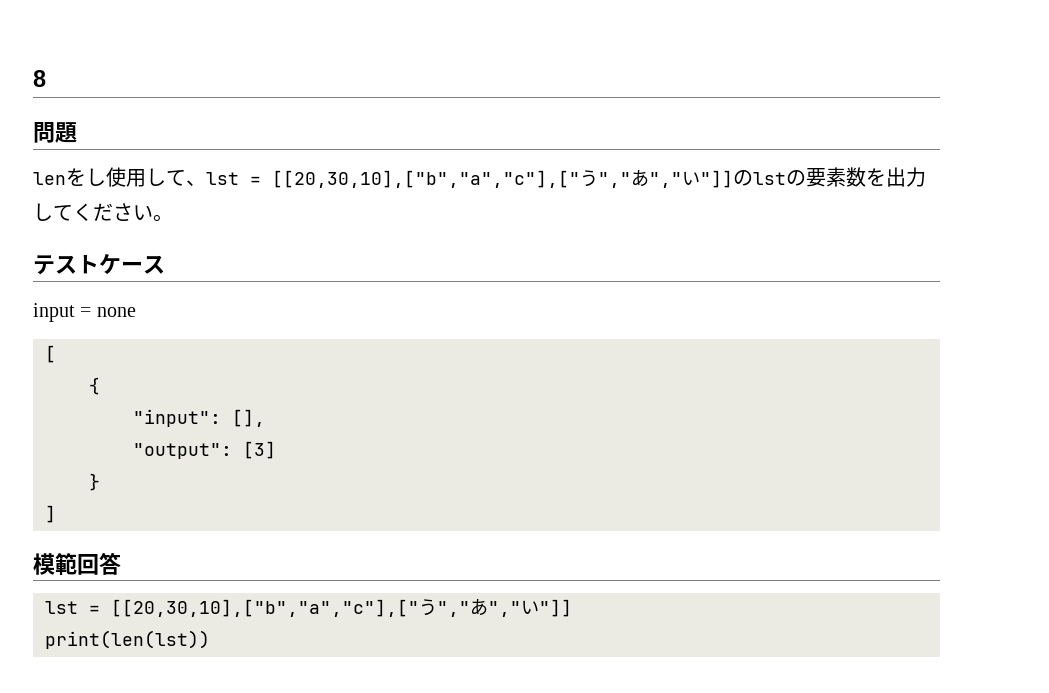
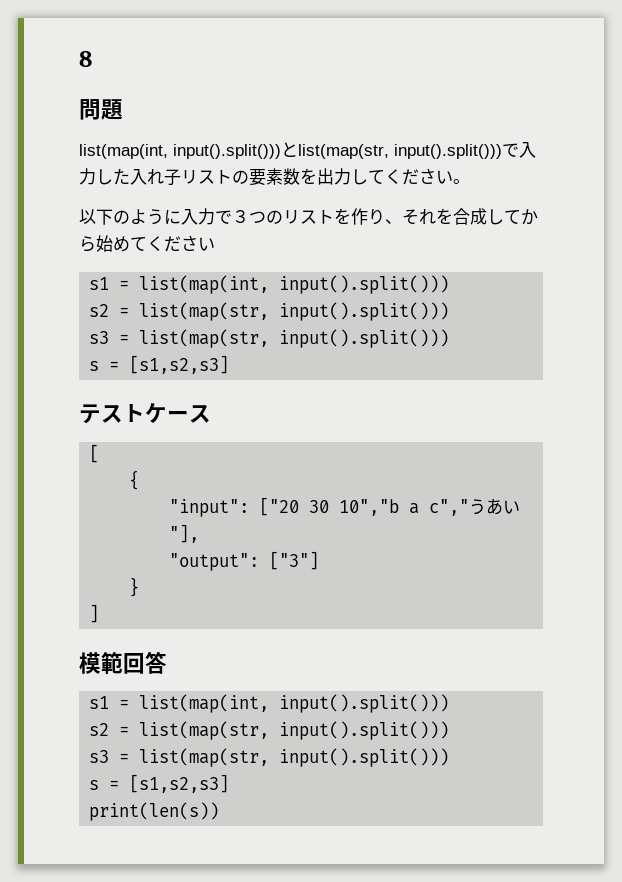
[33,167,786,188] lenをし使用して、lst = [[20,30,10],["b","a","c"],["う","あ","い"]]のlst -> [79,142,536,159] [79,168,232,186] list(map(int, input().split()))とlist(map(str, input().split()))で入力した入れ子リスト
(173, 218) none -> [79,208,538,225] [79,235,215,252] [89,275,450,294] [89,302,450,321] [89,329,450,348] [89,355,230,374] // 以下のように入力で３つのリストを作り、それを合成してから始めてください // s1 = list(map(int, input().split())) // s2 = list(map(str, input().split())) // s3 = list(map(str, input().split())) // s = [s1,s2,s3]
[33,303,136,322] // input = none -> (211, 413) none
[232,409,265,427] [], -> [259,497,521,516] [169,524,200,543] ["20 30 10","b a c","うあい"],
[243,441,276,459] [3] -> [269,551,320,570] ["3"]
[45,598,572,617] [45,630,210,649] lst = [[20,30,10],["b","a","c"],["う","あ","い"]] // print(len(lst)) -> [89,694,450,713] [89,721,450,740] [89,748,450,767] [89,774,230,793] [89,802,220,821] s1 = list(map(int, input().split())) // s2 = list(map(str, input().split())) // s3 = list(map(str, input().split())) // s = [s1,s2,s3] // print(len(s))

